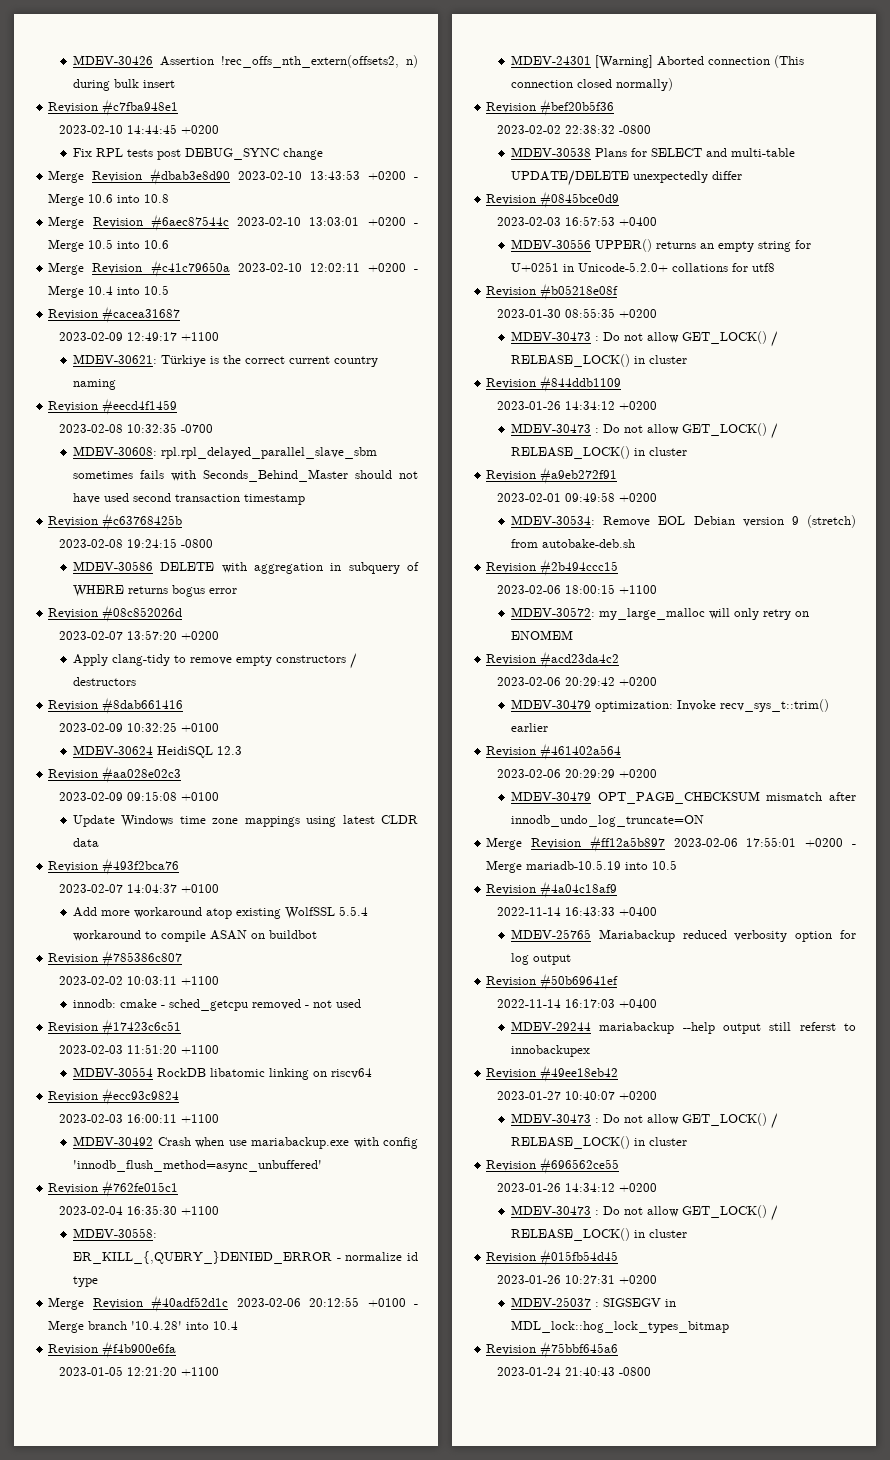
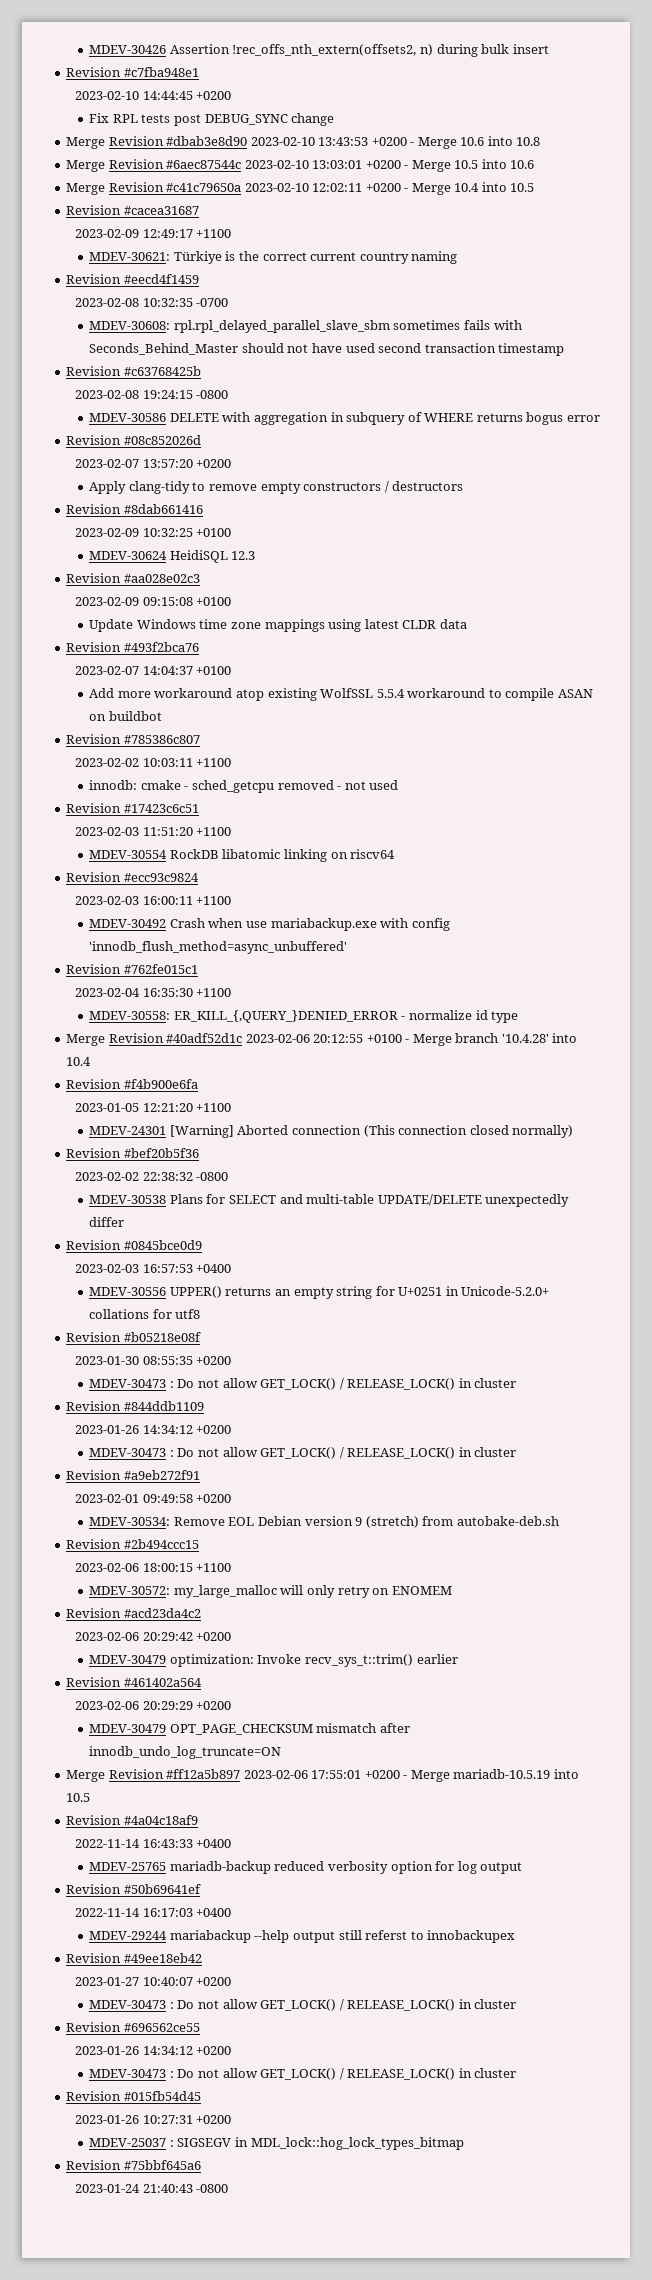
[598,929,675,942] Mariabackup -> [169,1861,271,1874] mariadb-backup

